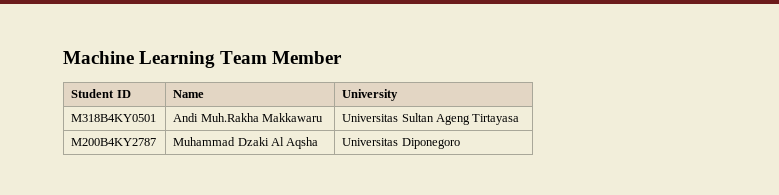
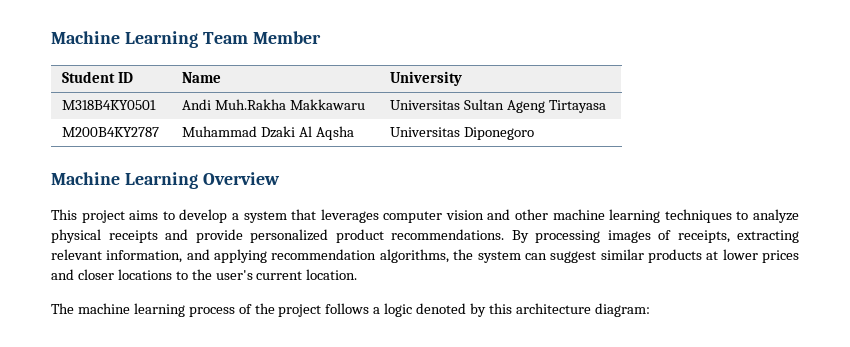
(460, 143) none -> [51,172,280,189] [51,209,799,223] [51,229,799,243] [51,249,799,263] [51,269,358,280] [51,303,650,317] // Machine Learning Overview // This project aims to develop a system that leverages computer vision and other machine learning techniques to analyze physical receipts and provide personalized product recommendations. By processing images of receipts, extracting relevant information, and applying recommendation algorithms, the system can suggest similar products at lower prices and closer locations to the user's current location. // The machine learning process of the project follows a logic denoted by this architecture diagram:

